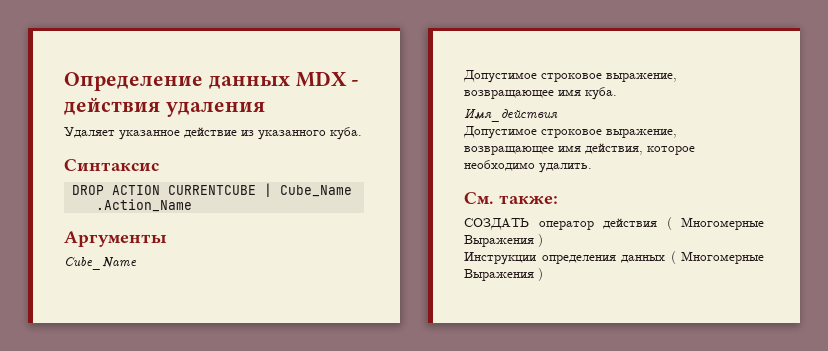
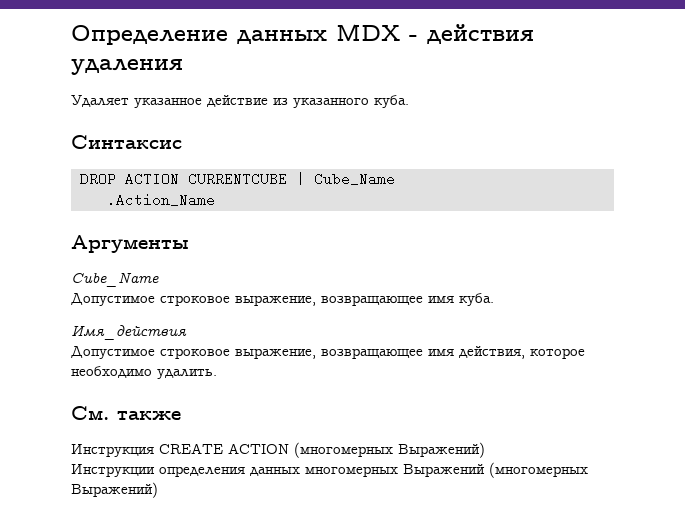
[499,195,558,204] [464,217,764,230] [464,234,543,247] также: // СОЗДАТЬ оператор действия ( Многомерные Выражения ) -> [117,411,181,420] [71,442,485,458] также // Инструкция CREATE ACTION (многомерных Выражений)
[670,251,764,264] [464,268,543,281] ( Многомерные Выражения ) -> [305,462,588,478] [71,482,158,498] многомерных Выражений (многомерных Выражений)

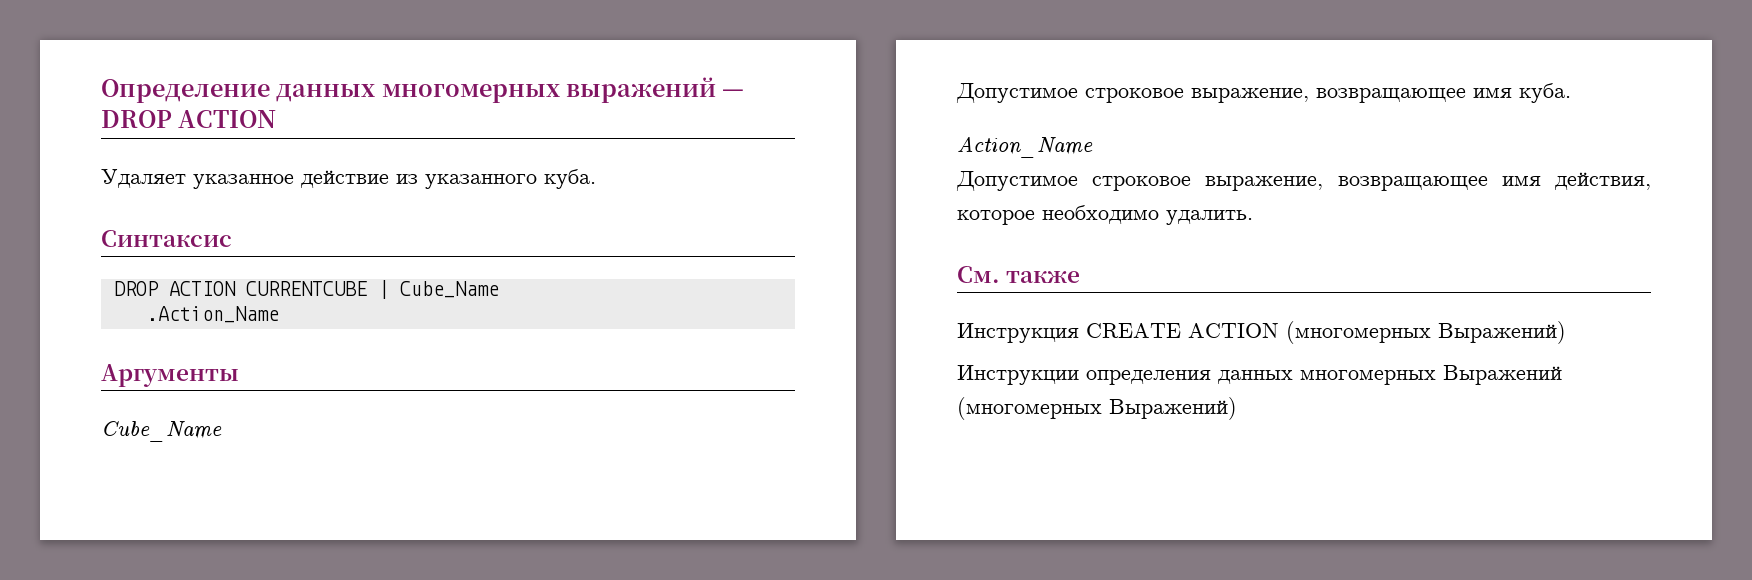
[336,24,534,44] [71,59,183,75] MDX - действия удаления -> [381,77,745,103] [101,110,277,128] многомерных выражений — DROP ACTION
[71,325,187,340] Имя_действия -> [957,136,1093,158] Action_Name

